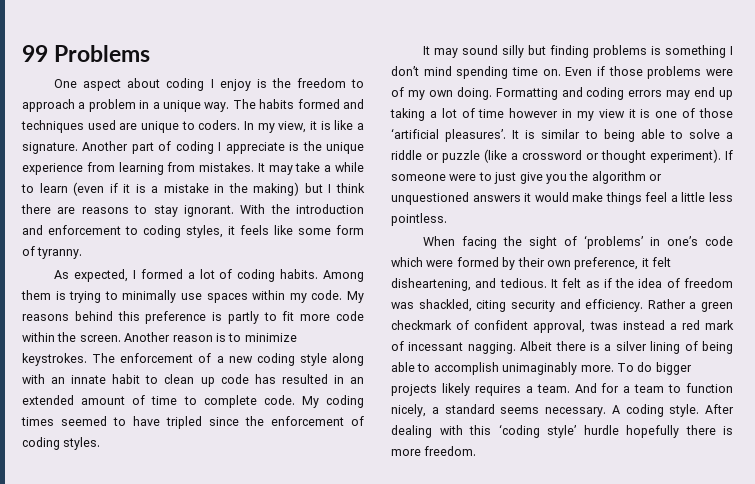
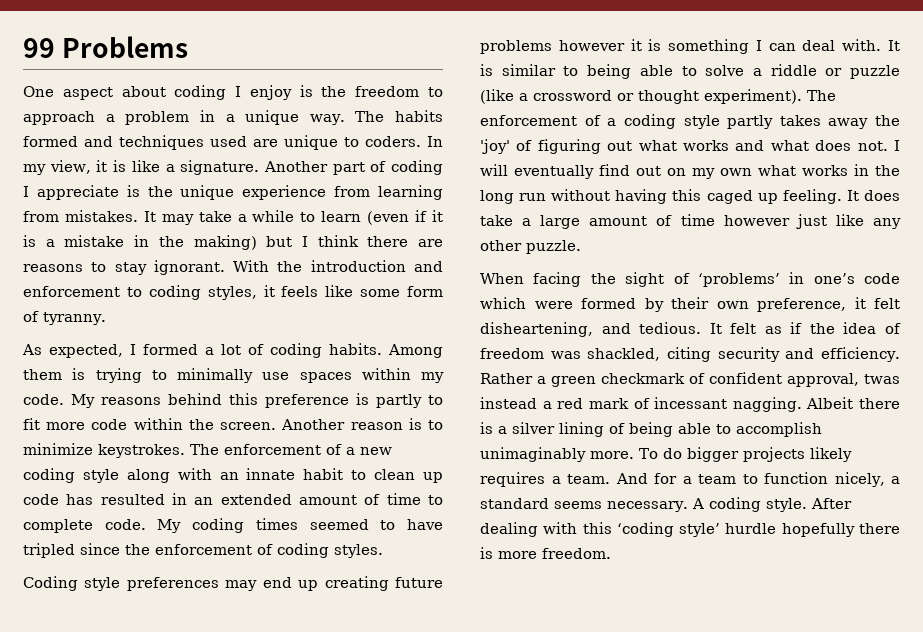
[423,45,733,58] [391,66,733,79] [391,87,733,100] [390,108,733,121] [391,128,507,142] It may sound silly but finding problems is something I don’t mind spending time on. Even if those problems were of my own doing. Formatting and coding errors may end up taking a lot of time however in my view it is one of those ‘artificial pleasures’. -> [23,576,443,591] [480,39,882,54] Coding style preferences may end up creating future problems however it is something I can deal with.
[725,150,733,160] [391,171,662,184] [391,192,733,205] [391,213,447,226] If someone were to just give you the algorithm or unquestioned answers it would make things feel a little less pointless. -> [807,90,836,101] [480,114,900,129] [480,139,900,154] [480,164,900,179] [480,189,900,204] [480,214,901,229] [480,240,581,254] The enforcement of a coding style partly takes away the 'joy' of figuring out what works and what does not. I will eventually find out on my own what works in the long run without having this caged up feeling. It does take a large amount of time however just like any other puzzle.

